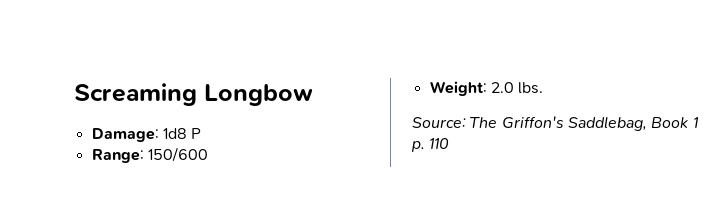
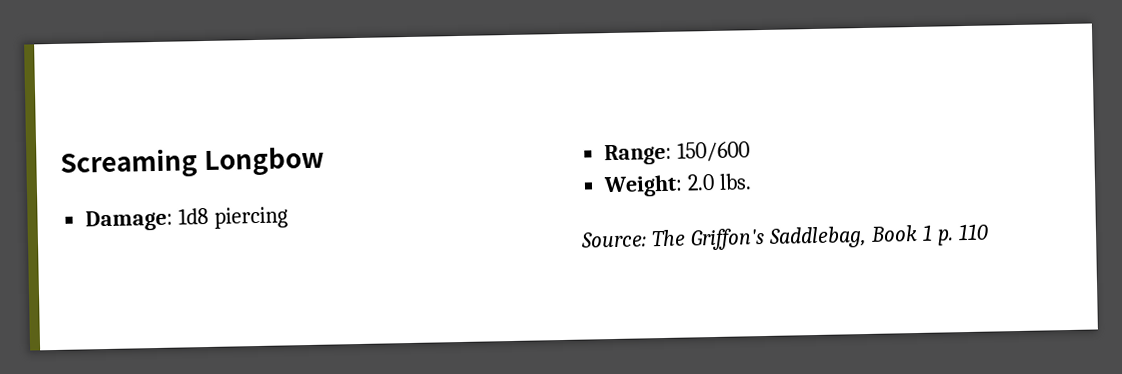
[191,128,202,139] P -> [214,206,289,229] piercing

